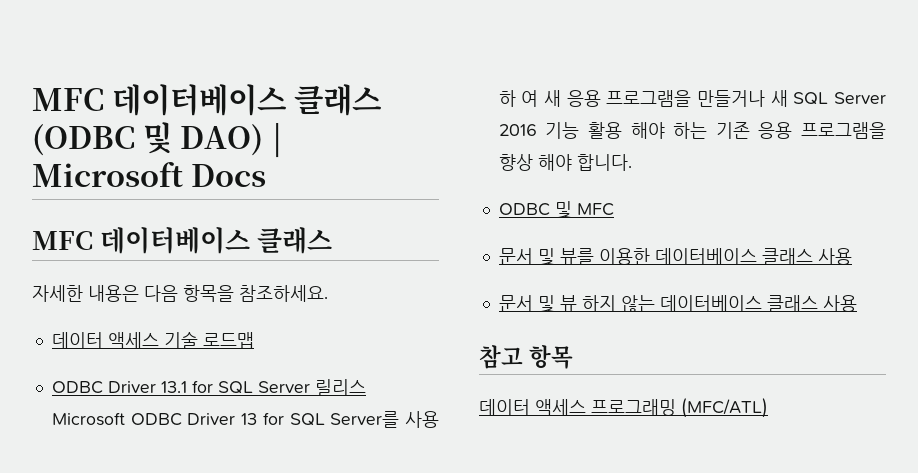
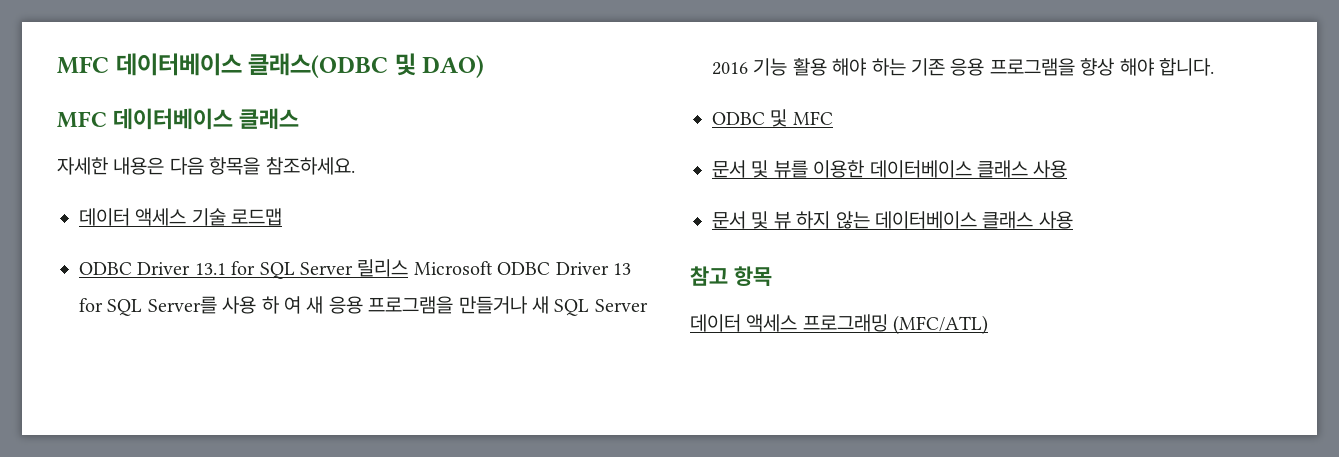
[32,84,382,116] [32,124,135,156] MFC 데이터베이스 클래스 (ODBC -> [57,53,389,78] MFC 데이터베이스 클래스(ODBC
[271,123,282,158] [32,162,267,187] | Microsoft Docs -> (485, 66) none

